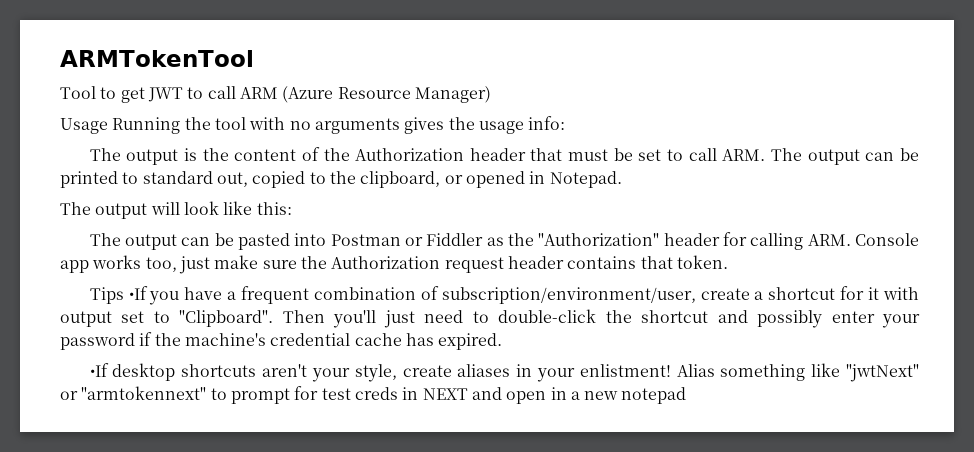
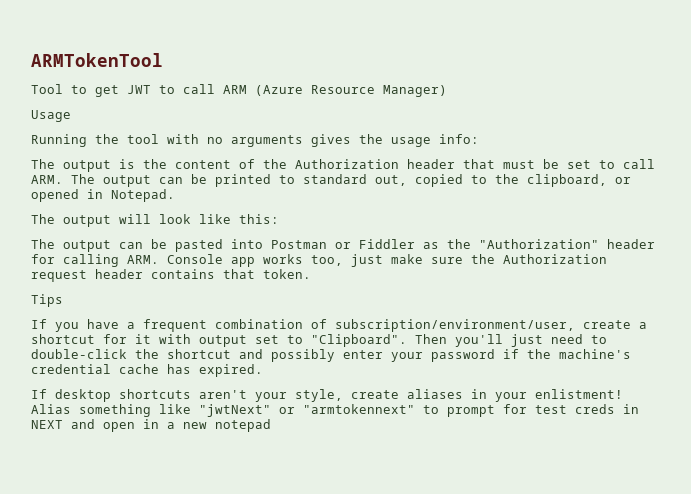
(108, 126) none -> (71, 116) //
[128,286,148,300] •If -> [31,319,47,329] // If
[89,363,109,377] •If -> [31,389,47,399] If

